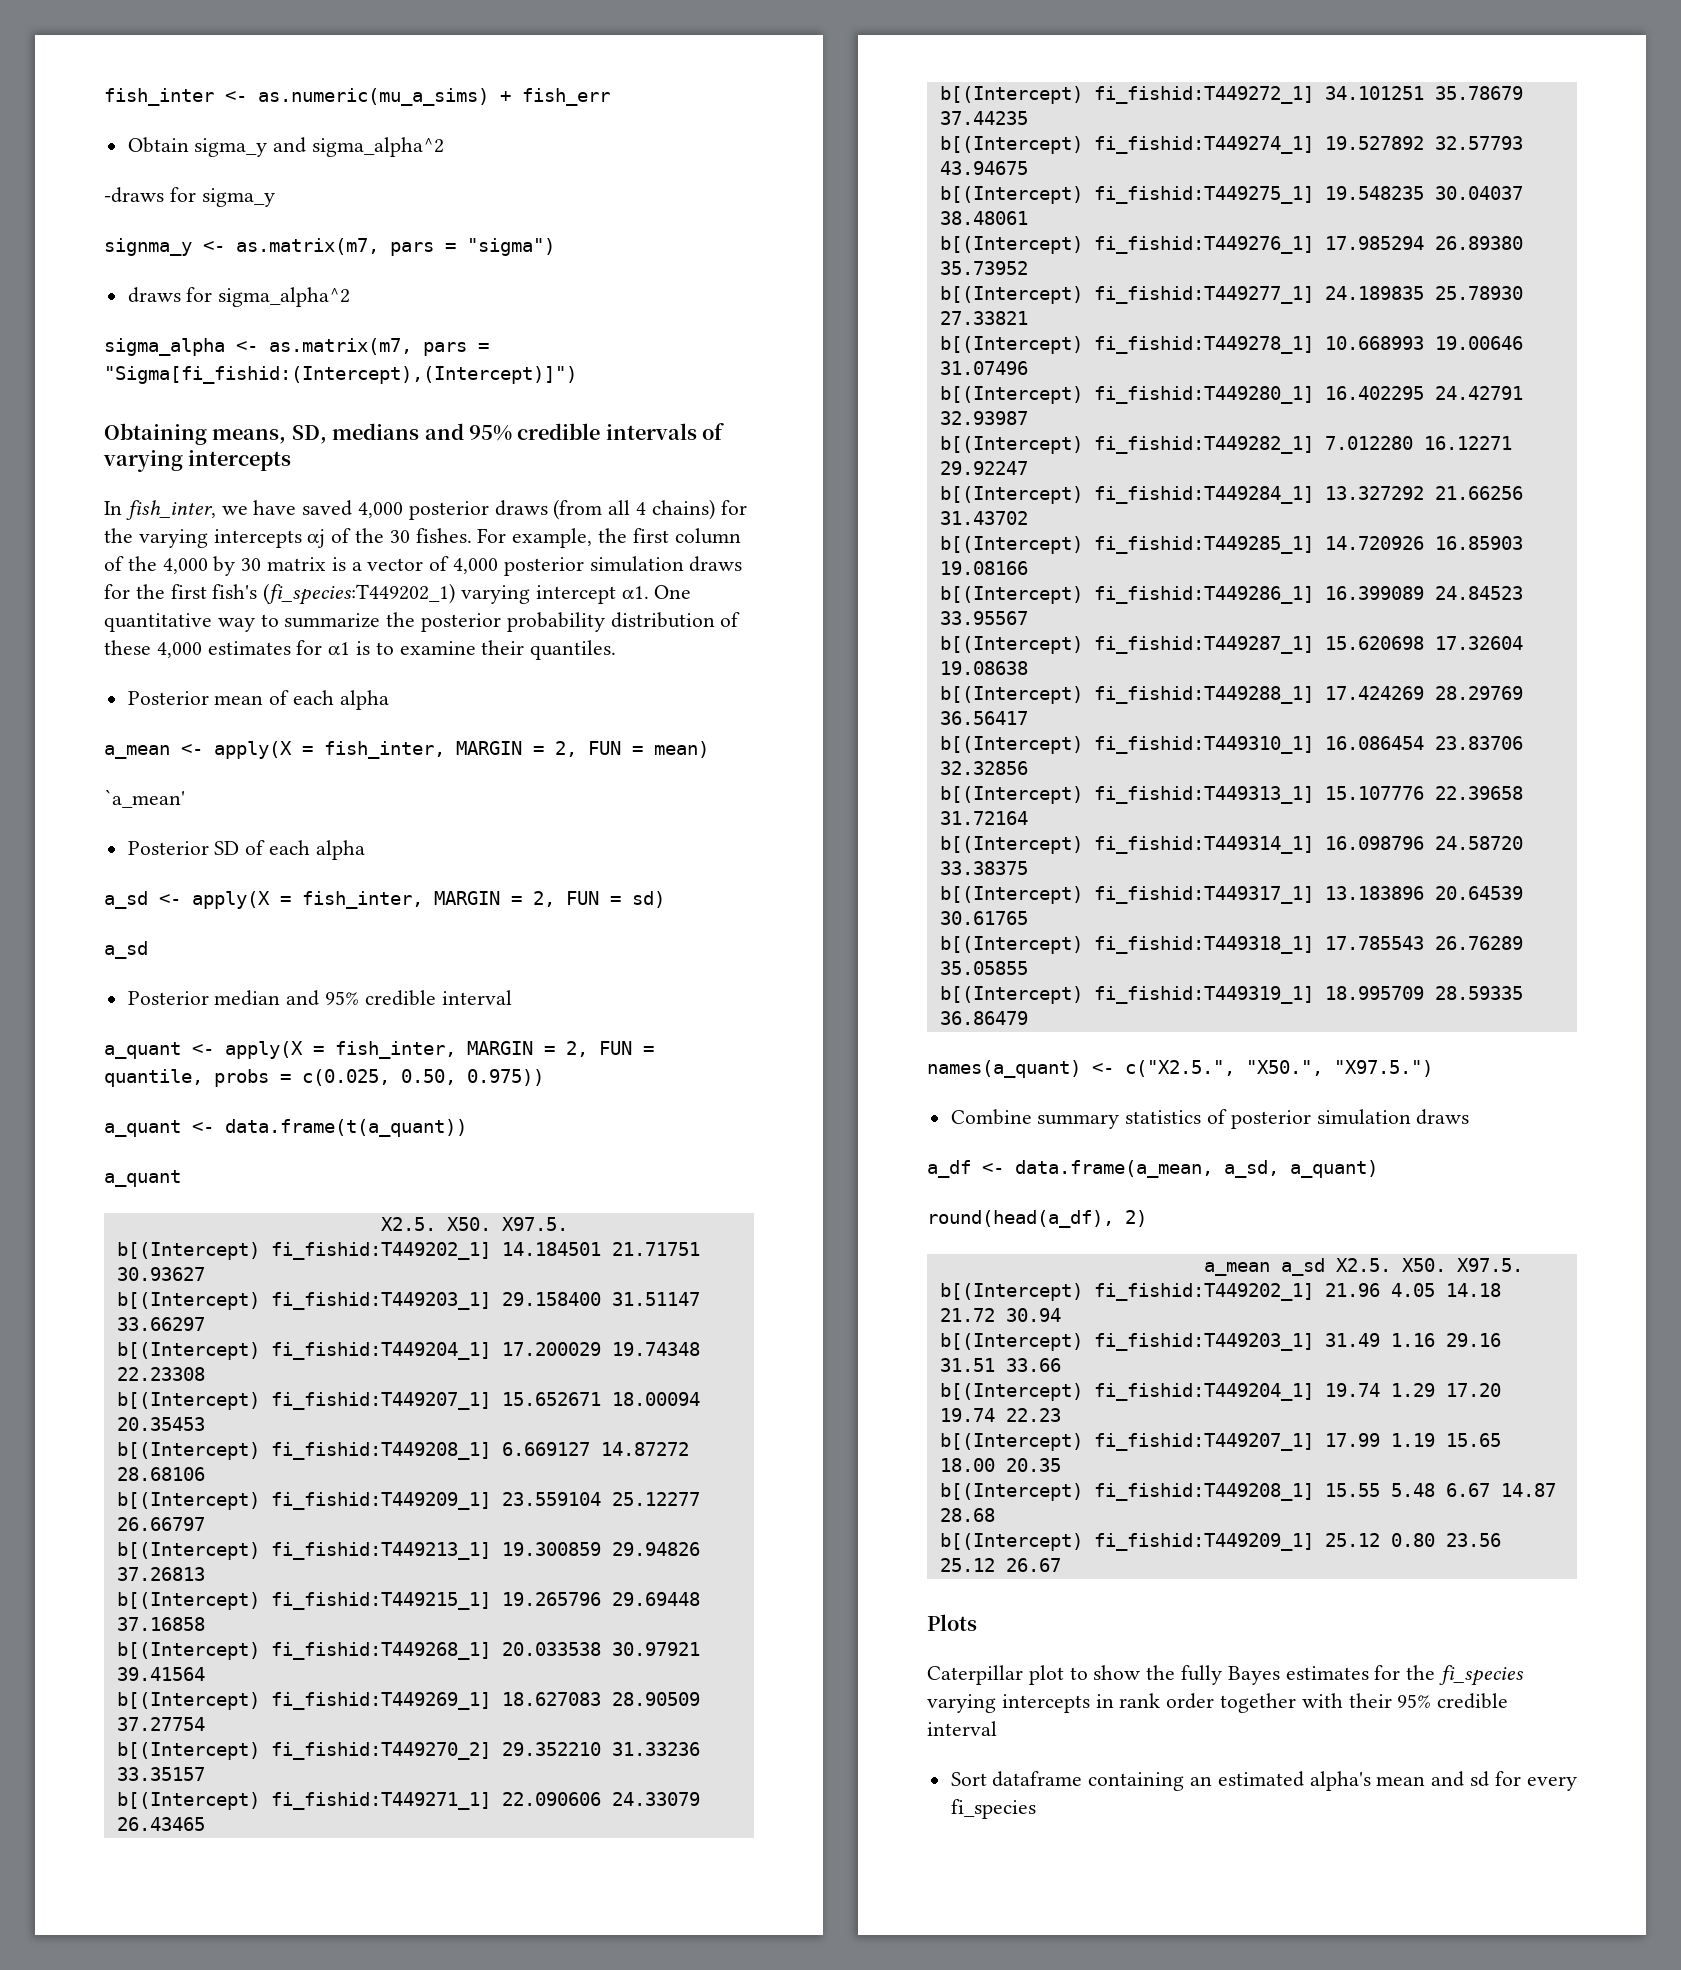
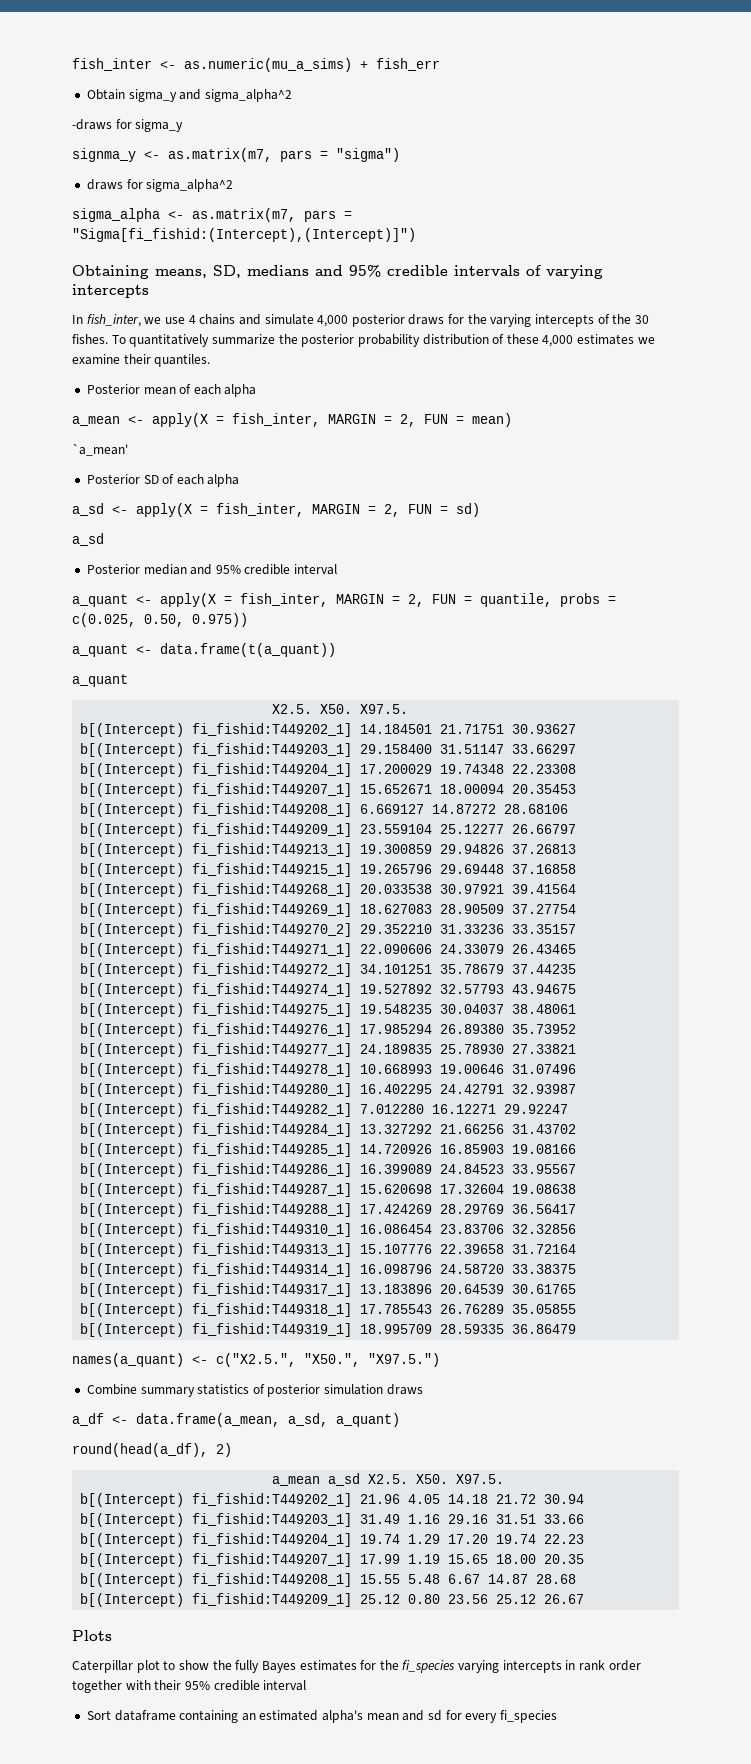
[253,499,715,520] have saved 4,000 posterior draws (from all 4 chains) -> [164,314,445,327] use 4 chains and simulate 4,000 posterior draws
[307,529,326,548] αj -> (595, 320) none
[477,528,741,548] [104,556,743,576] [104,583,692,605] [104,613,279,632] For example, the first column of the 4,000 by 30 matrix is a vector of 4,000 posterior simulation draws for the first fish's (fi_species:T449202_1) varying intercept α1. One quantitative way to -> [111,334,210,347] To quantitatively
[296,640,394,655] for α1 is to -> [637,337,655,344] we

